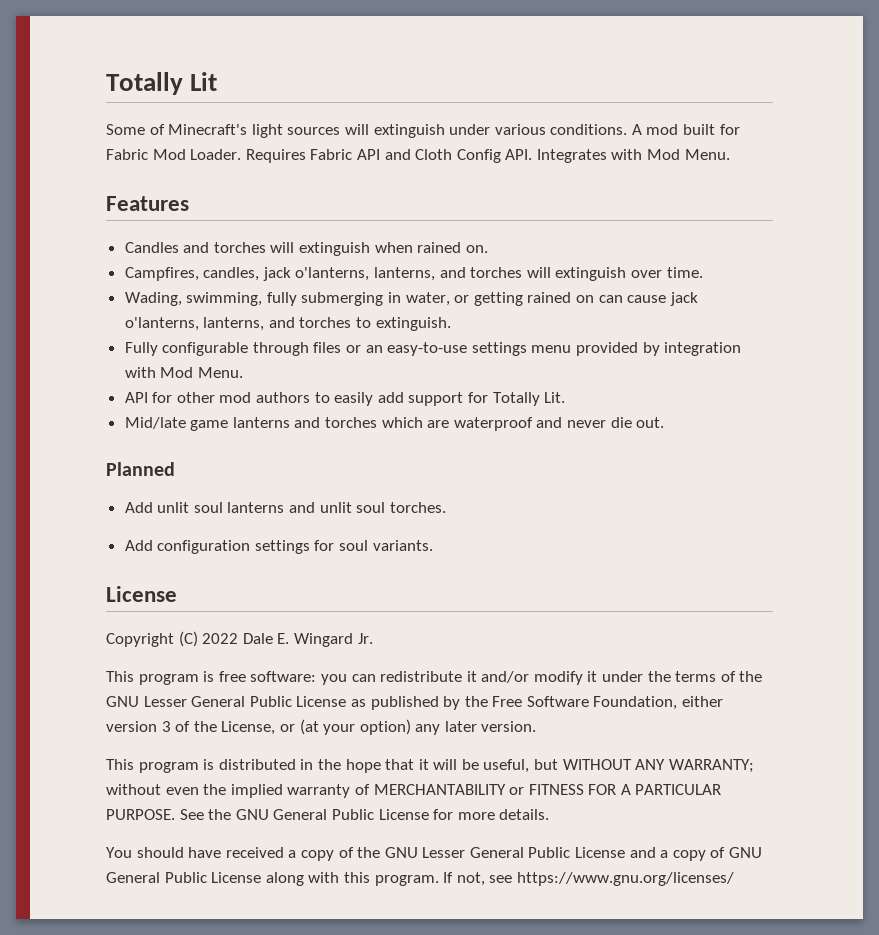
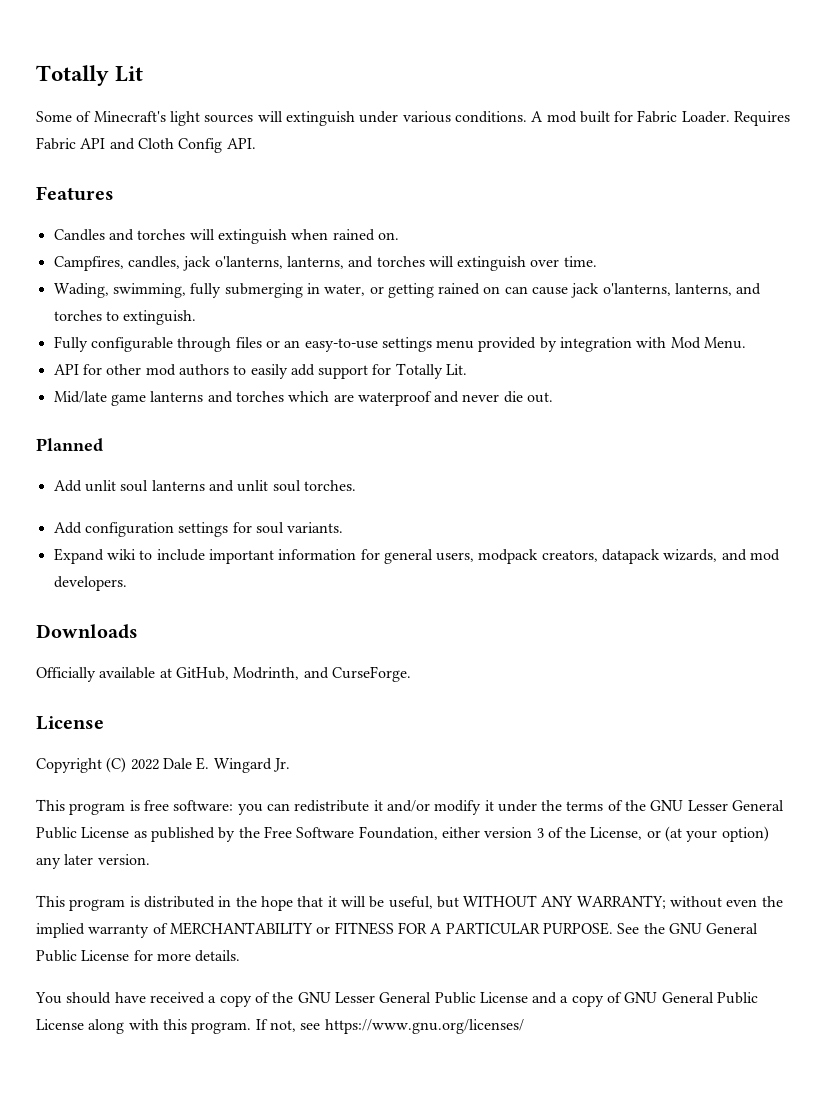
[152,149,186,160] Mod -> (678, 116) none
[536,149,730,163] Integrates with Mod Menu. -> (256, 143) none
(433, 545) none -> [53,548,781,564] [53,576,127,591] [36,624,138,639] [36,666,411,682] // Expand wiki to include important information for general users, modpack creators, datapack wizards, and mod developers. // Downloads // Officially available at GitHub, Modrinth, and CurseForge.

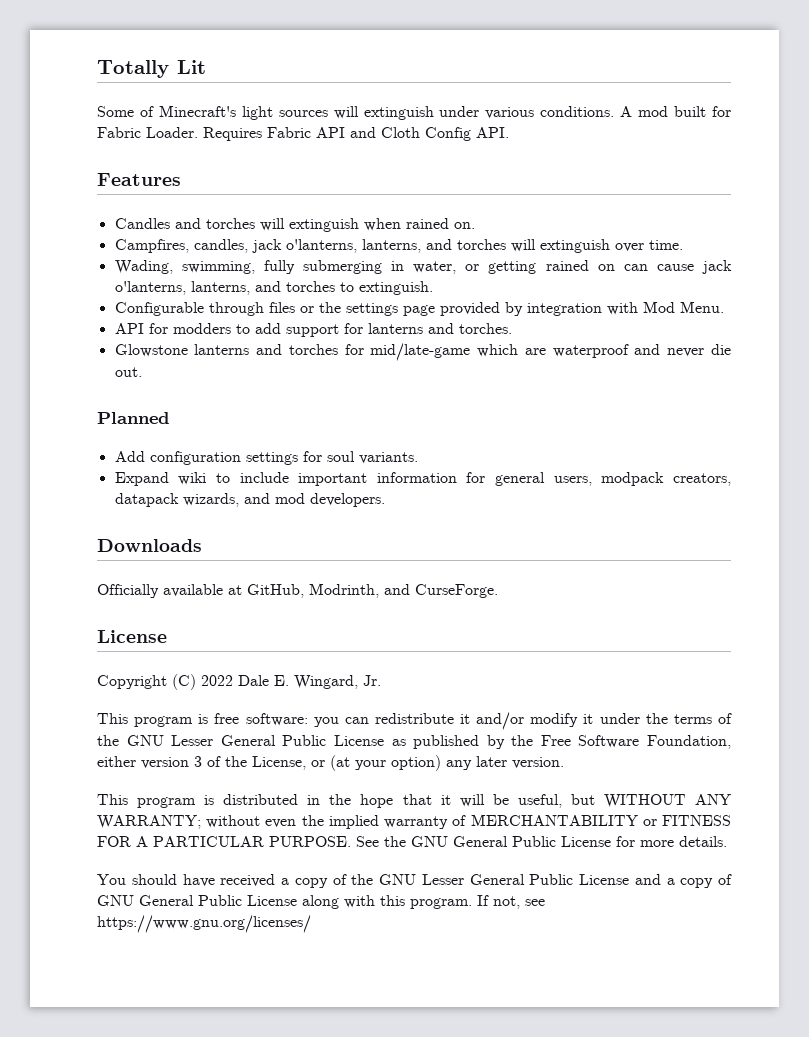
[53,336,173,352] Fully configurable -> [114,302,204,316] Configurable
[284,337,475,352] an easy-to-use settings menu -> [318,302,435,316] the settings page
[106,363,468,379] [53,391,146,406] other mod authors to easily add support for Totally Lit. // Mid/late game -> [172,323,512,337] [114,344,188,357] modders to add support for lanterns and torches. // Glowstone
(284, 396) none -> [344,343,471,361] for mid/late-game
[53,480,356,492] // Add unlit soul lanterns and unlit soul torches. -> (169, 418) none
[213,758,272,773] Wingard -> [294,675,358,689] Wingard,

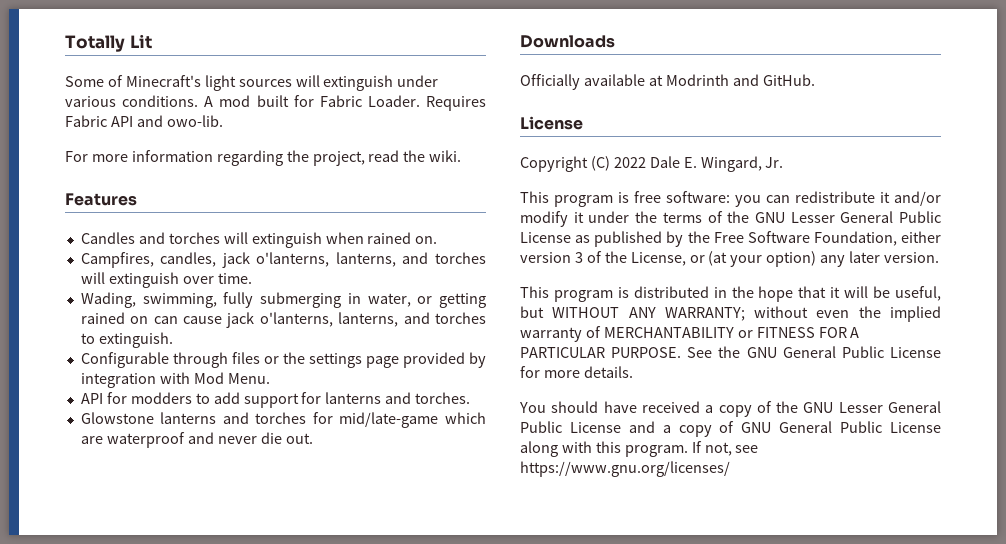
[381,127,509,141] Cloth Config API. -> [166,115,223,127] [65,150,462,166] owo-lib. // For more information regarding the project, read the wiki.
[97,412,169,424] [114,451,418,465] [114,472,731,486] [114,493,385,507] // Planned // Add configuration settings for soul variants. // Expand wiki to include important information for general users, modpack creators, datapack wizards, and mod developers. -> (313, 438) none
[247,583,498,598] GitHub, Modrinth, and CurseForge. -> [665,74,815,86] Modrinth and GitHub.

